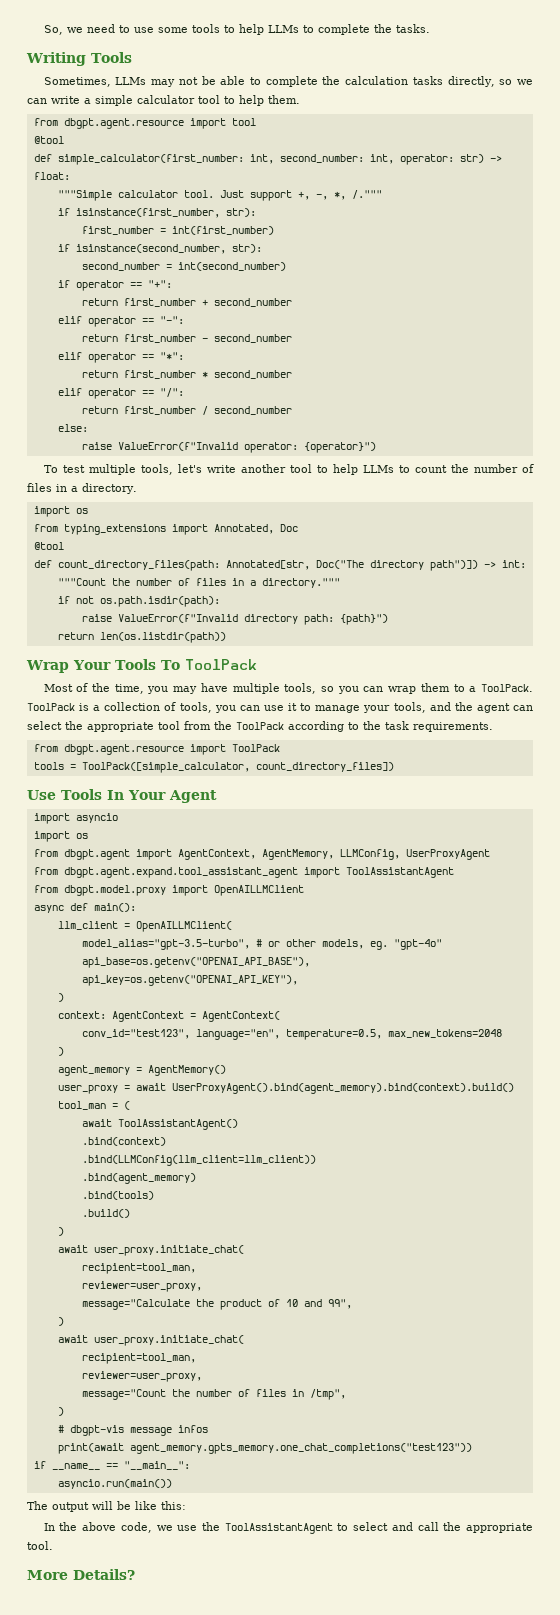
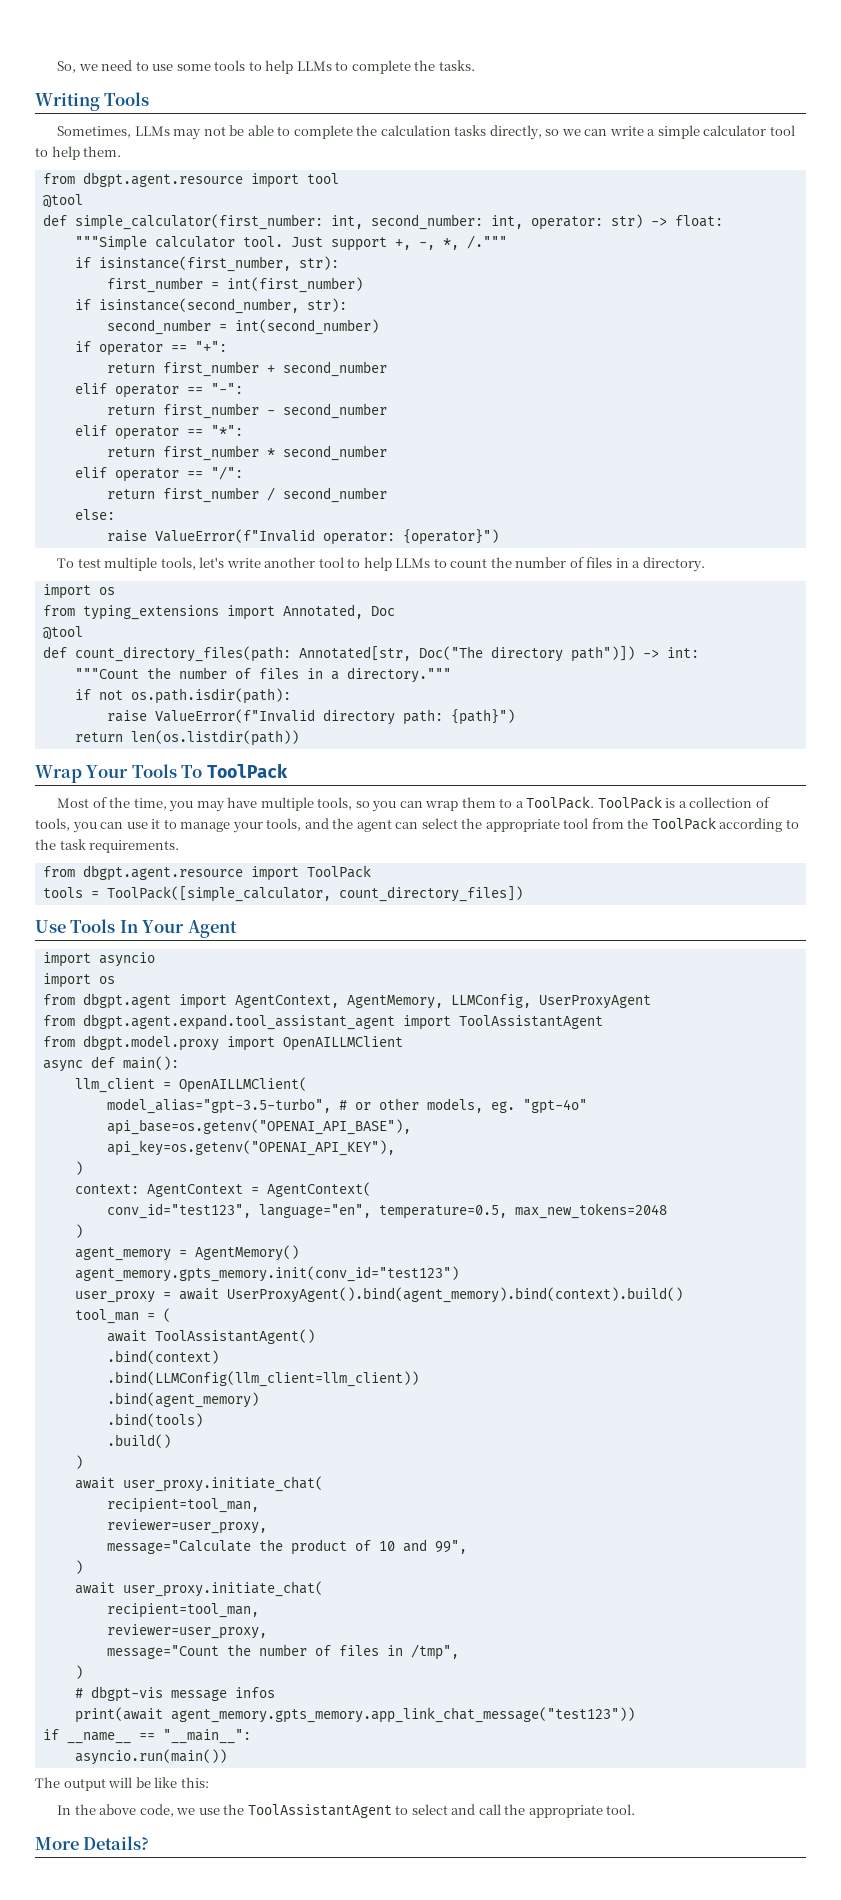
(226, 1070) none -> [74,1266,459,1282] // agent_memory.gpts_memory.init(conv_id="test123")
[129,1443,472,1454] agent_memory.gpts_memory.one_chat_completions("test123")) -> [170,1707,635,1723] agent_memory.gpts_memory.app_link_chat_message("test123"))

